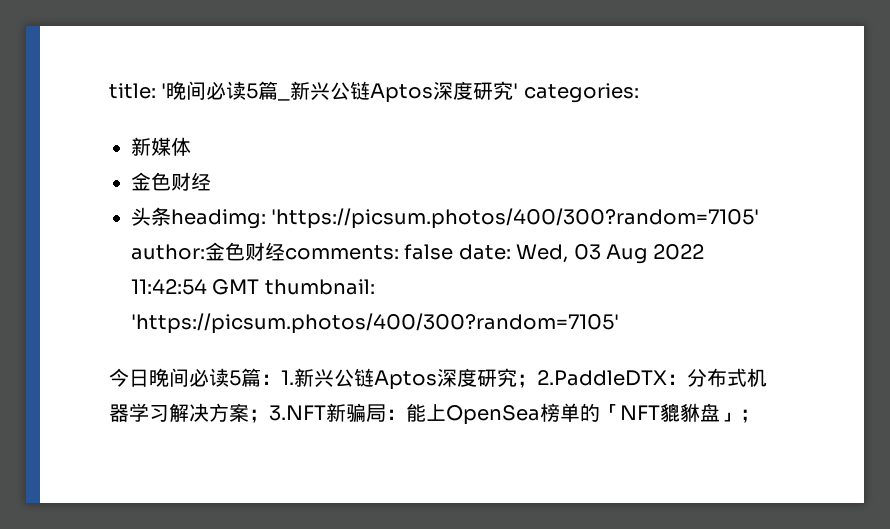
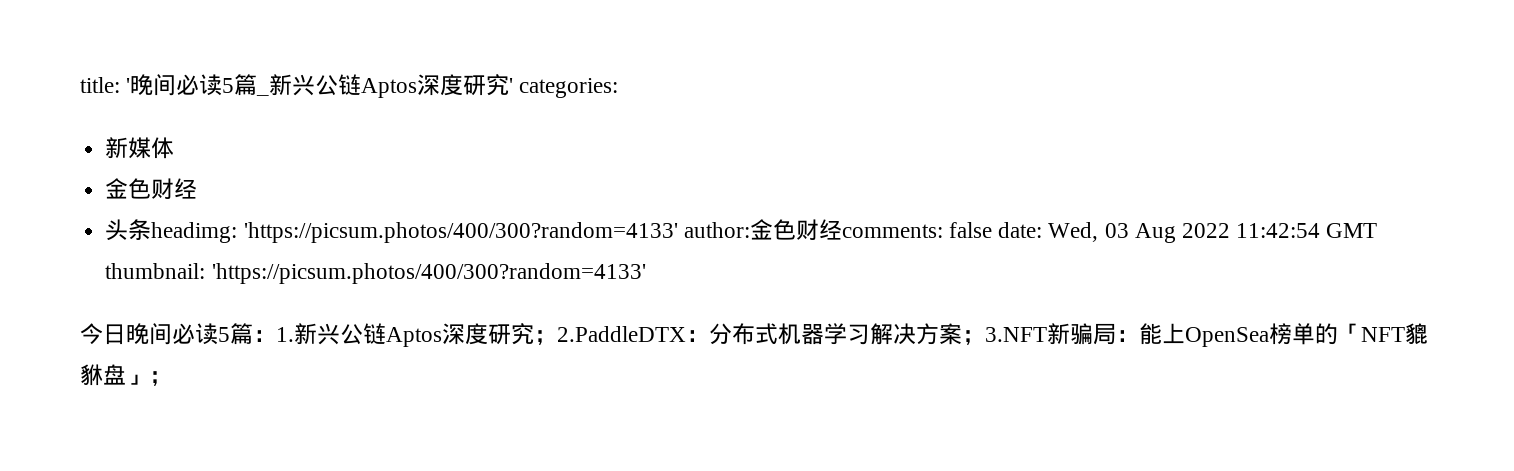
[271,208,760,229] 'https://picsum.photos/400/300?random=7105' -> [243,222,678,243] 'https://picsum.photos/400/300?random=4133'
[131,313,619,334] 'https://picsum.photos/400/300?random=7105' -> [211,263,646,284] 'https://picsum.photos/400/300?random=4133'

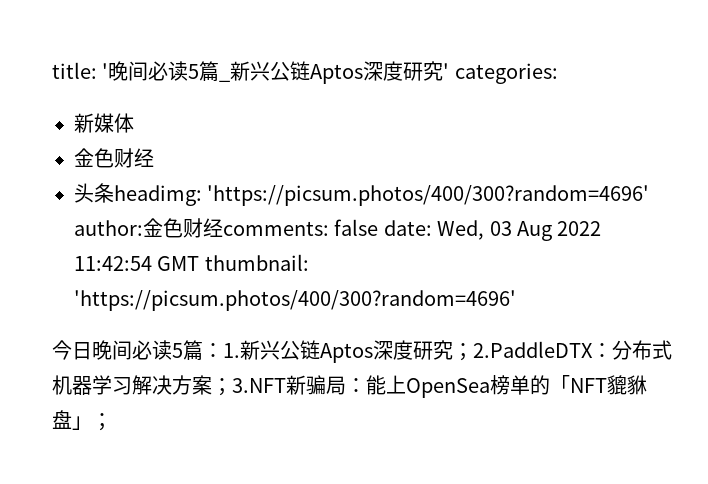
[243,222,678,243] 'https://picsum.photos/400/300?random=4133' -> [207,185,650,206] 'https://picsum.photos/400/300?random=4696'
[211,263,646,284] 'https://picsum.photos/400/300?random=4133' -> [74,290,516,311] 'https://picsum.photos/400/300?random=4696'

